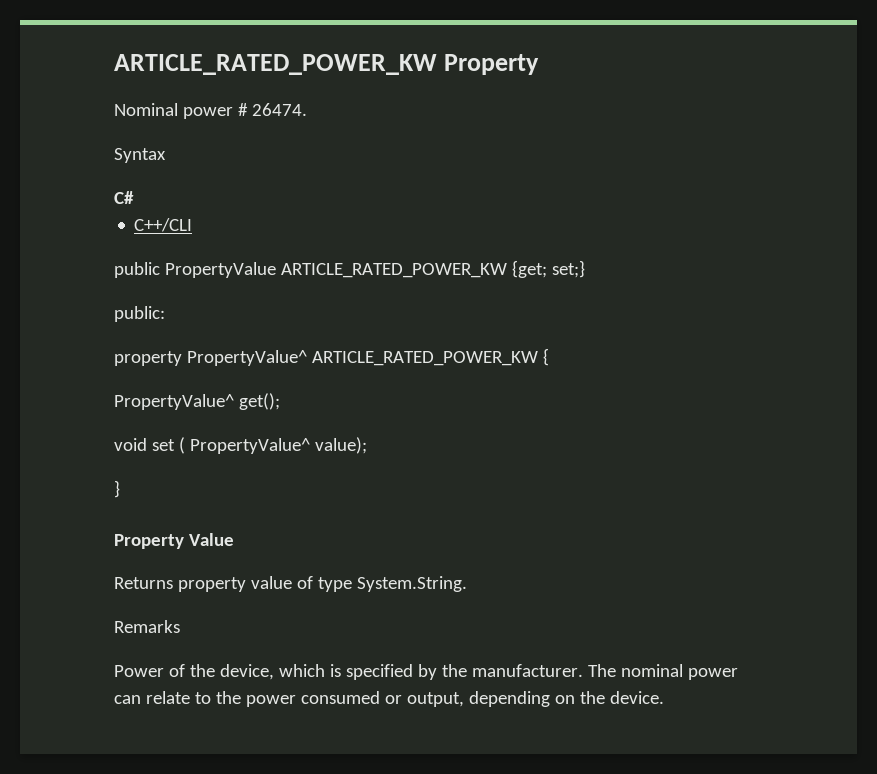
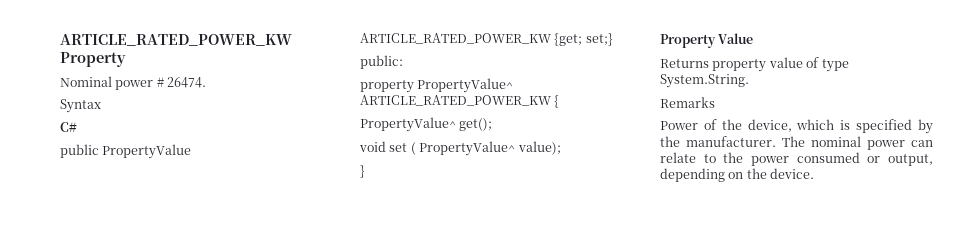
[134,218,193,232] // C++/CLI -> (77, 127) none

